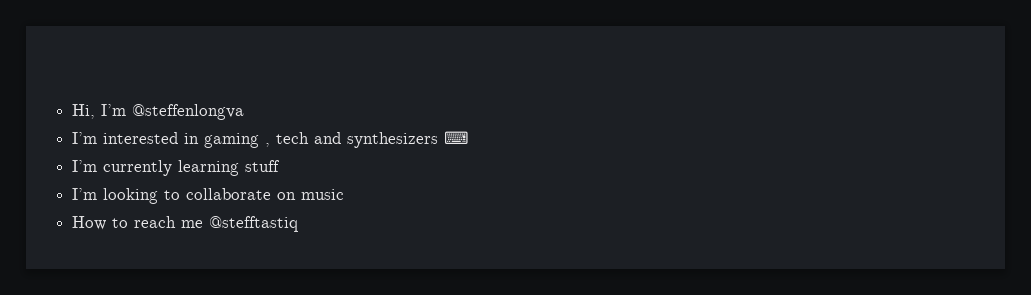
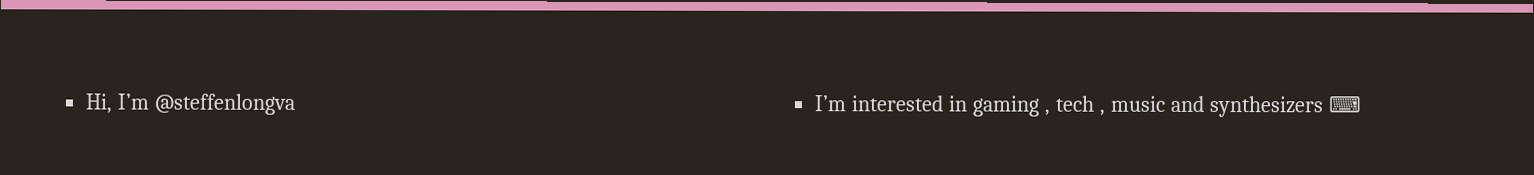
(310, 138) none -> [1098,95,1165,116] , music
[72,160,281,176] [72,188,345,204] [72,216,299,232] // I’m currently learning stuff // I’m looking to collaborate on music // How to reach me @stefftastiq -> (1361, 104) none

